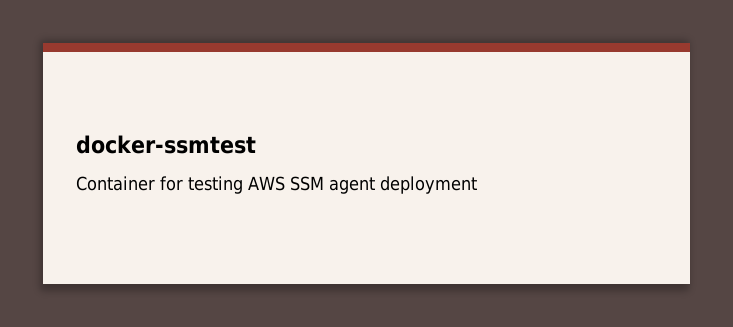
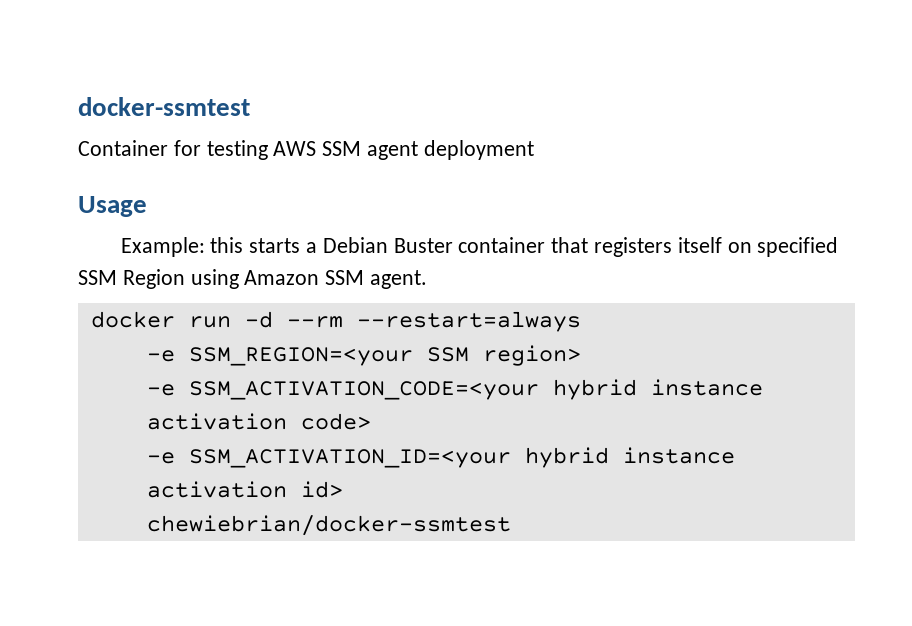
(477, 185) none -> [78,196,147,217] [120,237,839,257] [78,269,428,289] [90,311,581,332] [146,345,581,366] [146,379,763,400] [146,413,371,430] [146,447,735,468] [146,481,343,498] [146,515,511,536] // Usage // Example: this starts a Debian Buster container that registers itself on specified SSM Region using Amazon SSM agent. // docker run -d --rm --restart=always // -e SSM_REGION=<your SSM region> // -e SSM_ACTIVATION_CODE=<your hybrid instance activation code> // -e SSM_ACTIVATION_ID=<your hybrid instance activation id> // chewiebrian/docker-ssmtest

